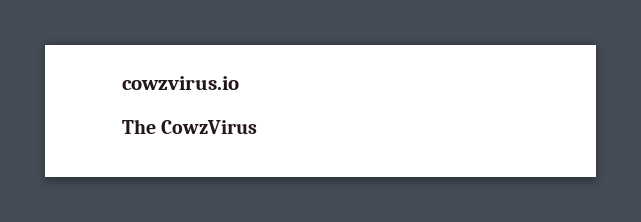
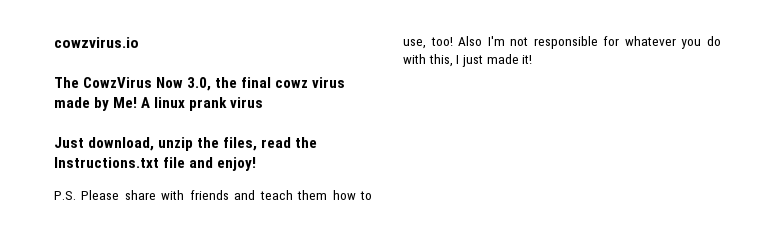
(258, 127) none -> [156,77,346,91] [54,97,264,111] [54,137,318,151] [54,157,257,171] [54,190,373,200] [403,36,721,49] [403,54,533,67] Now 3.0, the final cowz virus made by Me! A linux prank virus // Just download, unzip the files, read the Instructions.txt file and enjoy! // P.S. Please share with friends and teach them how to use, too! Also I'm not responsible for whatever you do with this, I just made it!

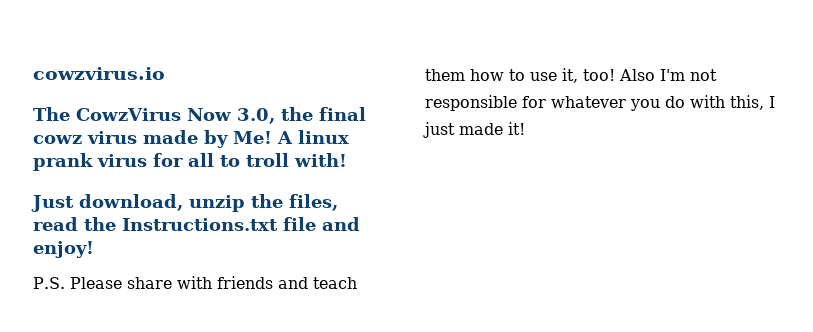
(264, 102) none -> [153,153,347,167] for all to troll with!
[403,39,426,49] use, -> [530,68,578,83] use it,

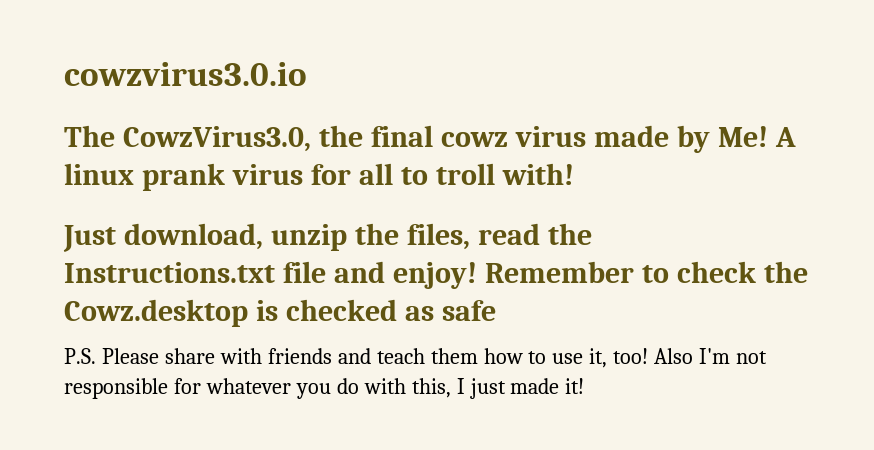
[33,67,165,80] cowzvirus.io -> [64,62,307,86] cowzvirus3.0.io
[76,108,275,124] CowzVirus Now 3.0, -> [122,126,311,152] CowzVirus3.0,
(94, 249) none -> [484,261,808,283] [64,299,496,327] Remember to check the Cowz.desktop is checked as safe

